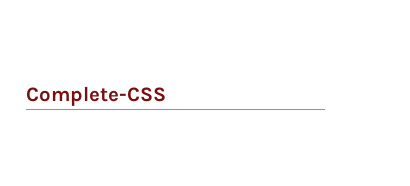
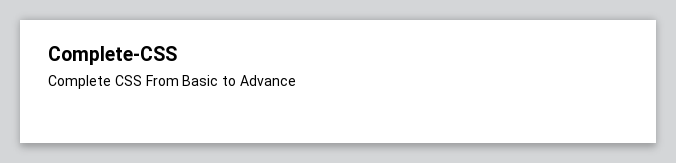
(166, 96) none -> [48,75,296,89] // Complete CSS From Basic to Advance

